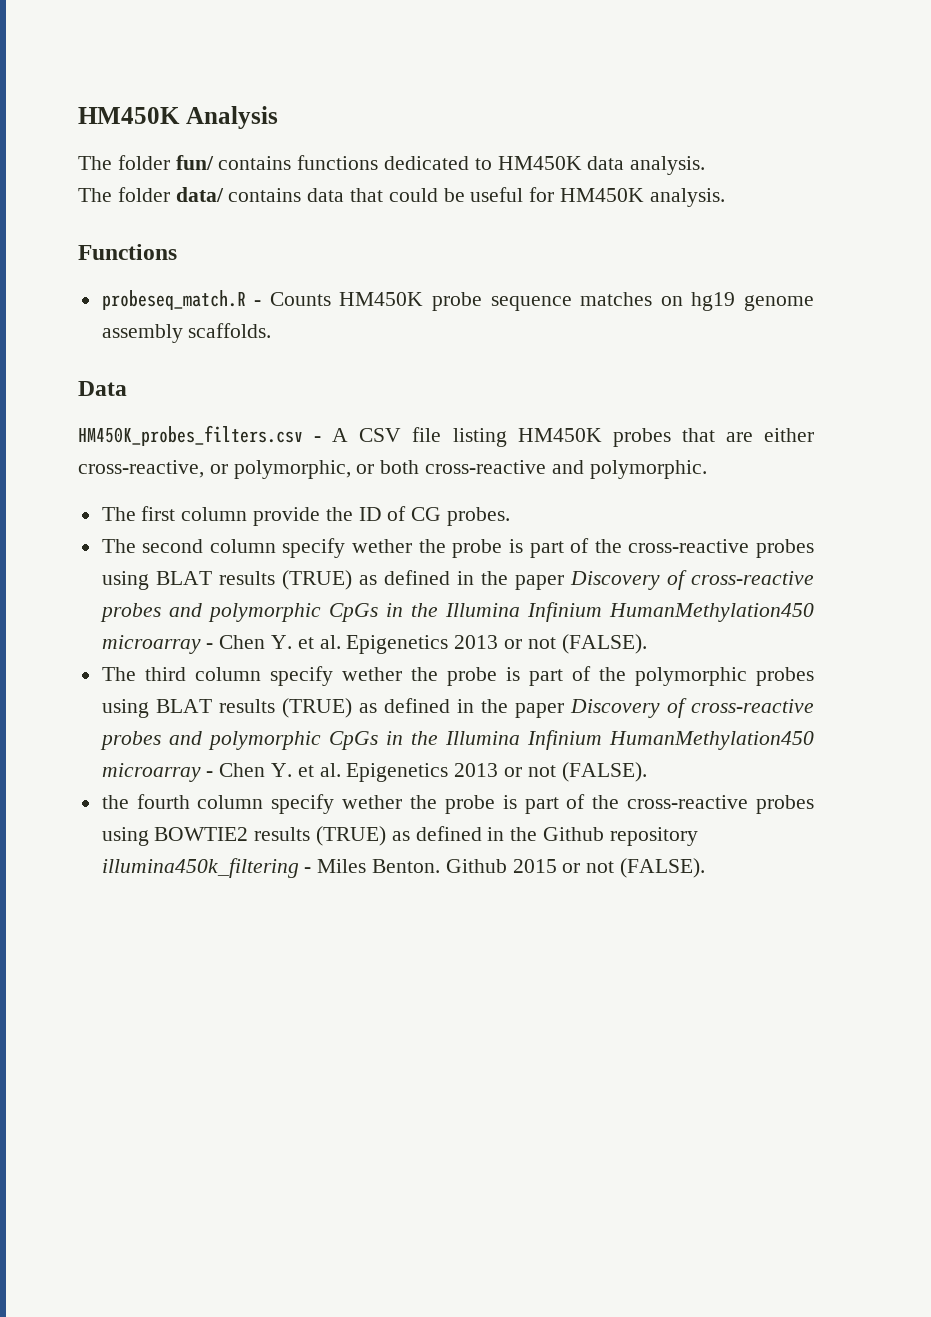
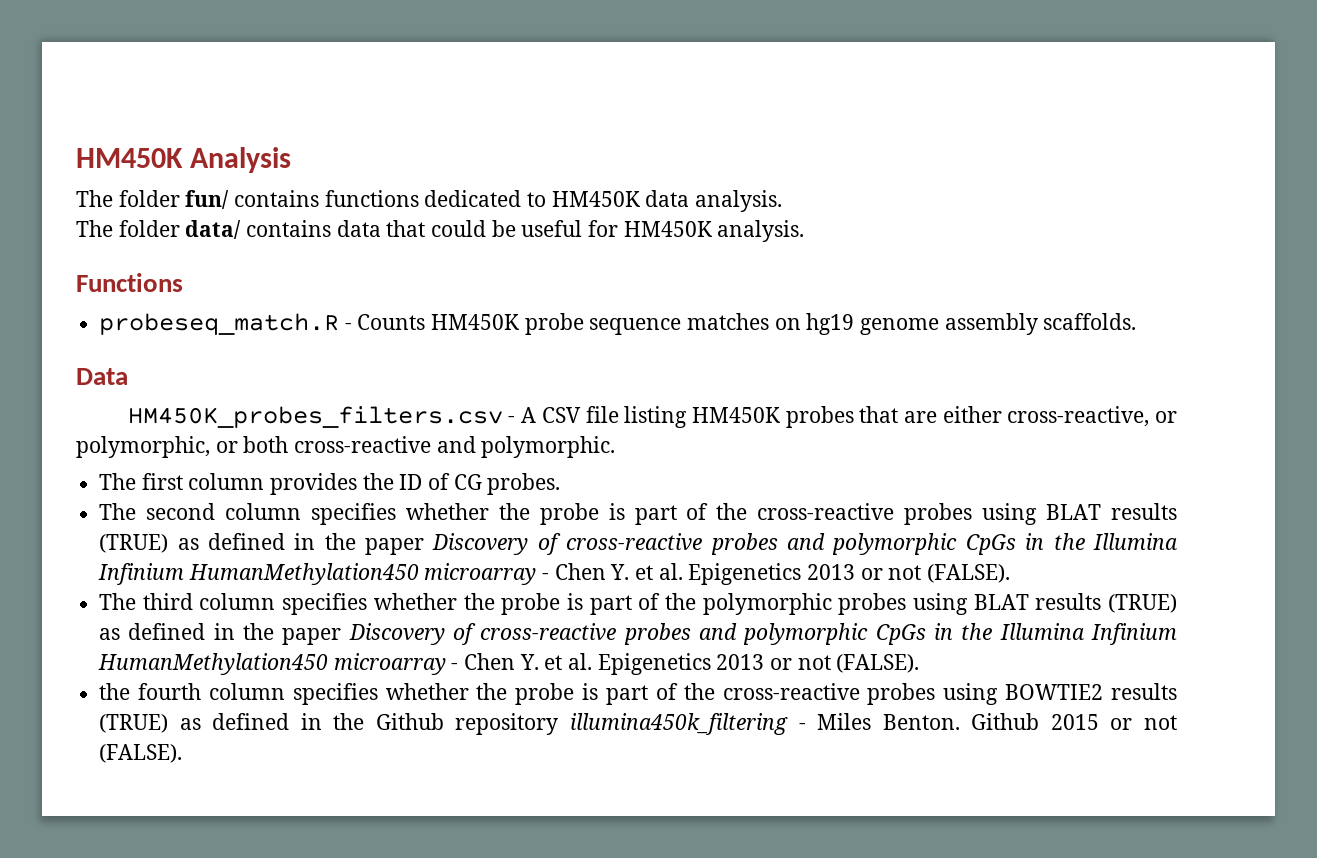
[253,507,321,526] provide -> [270,473,358,495] provides
[282,538,413,558] specify wether -> [310,503,489,525] specifies whether
[269,666,402,686] specify wether -> [282,593,457,615] specifies whether
[271,794,403,814] specify wether -> [292,683,469,705] specifies whether

